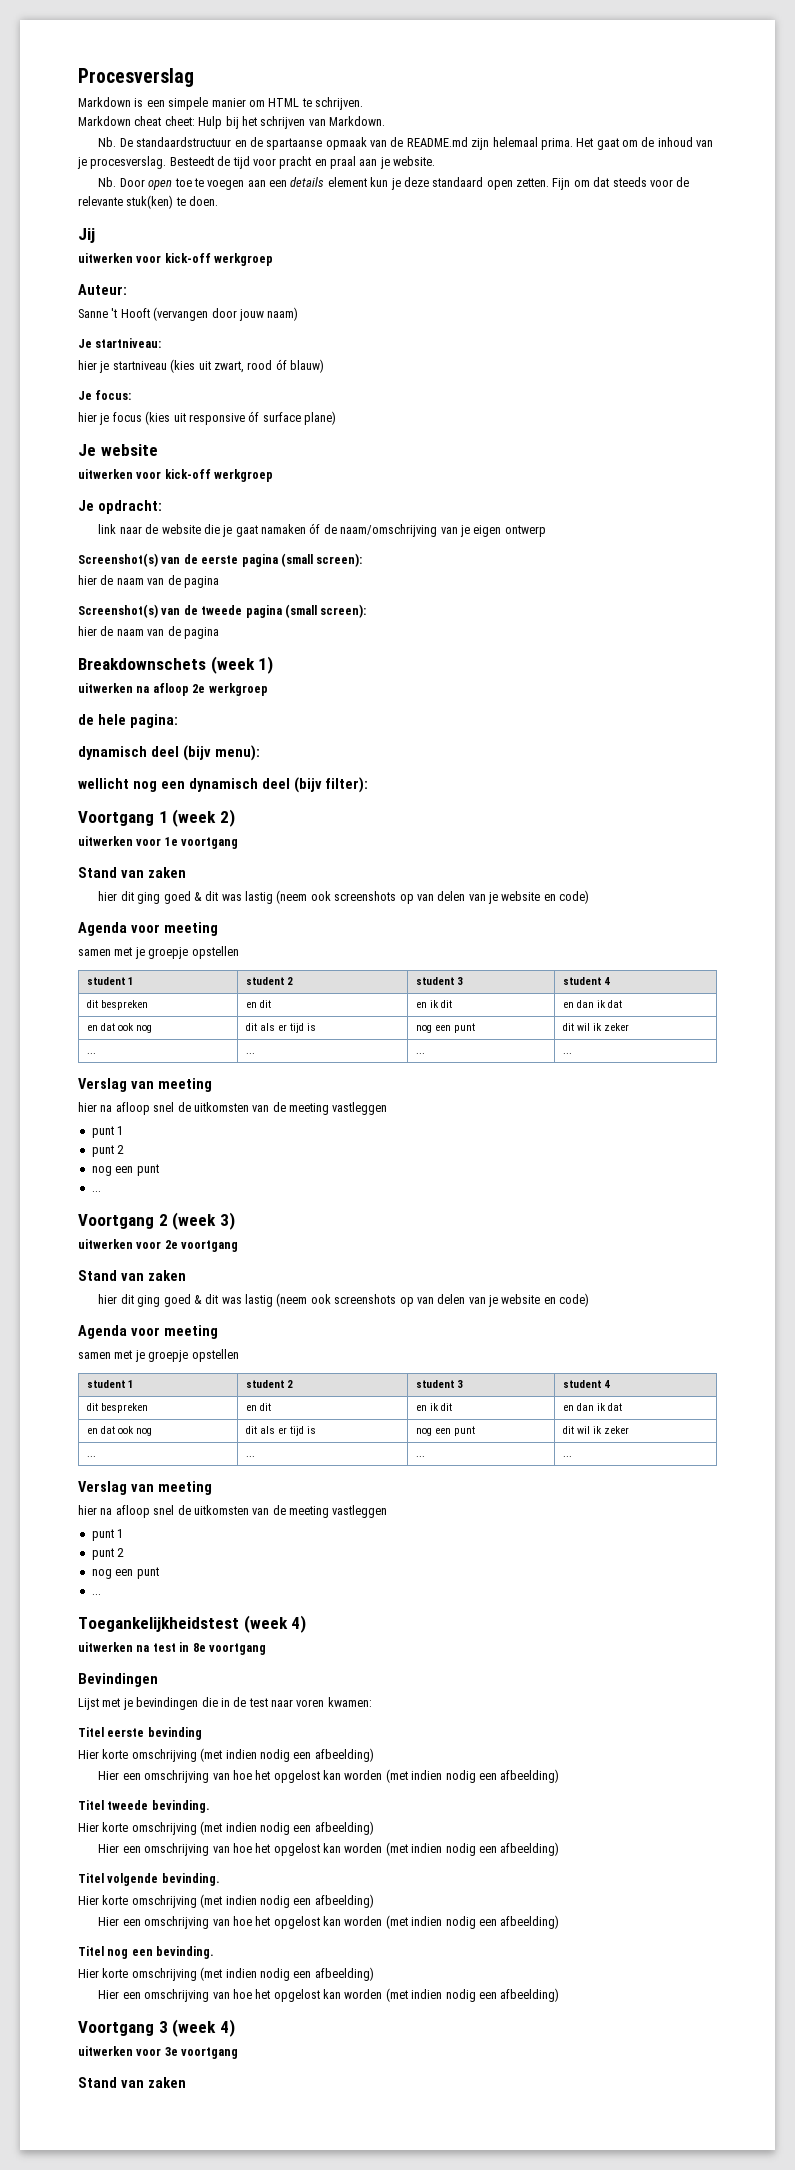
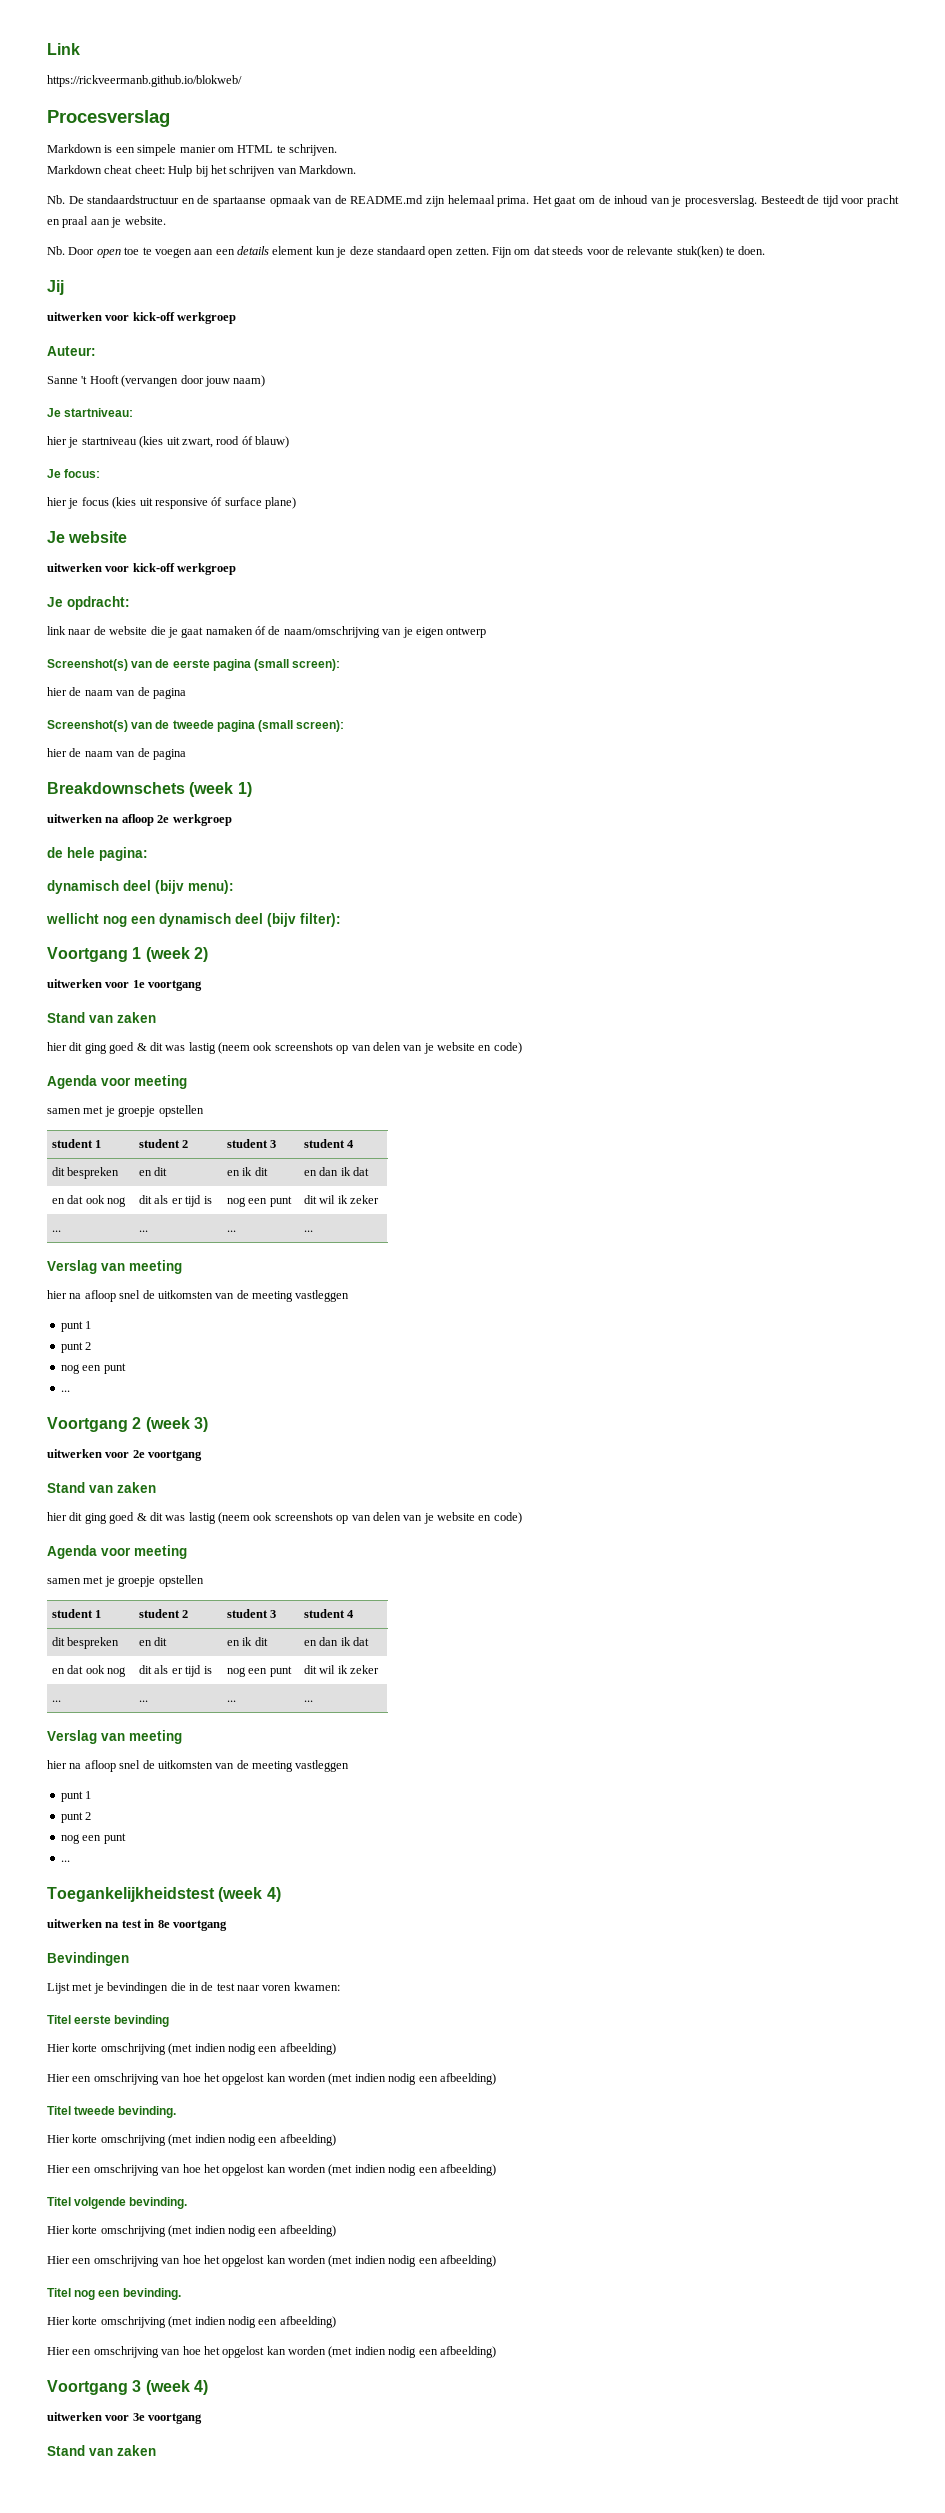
(78, 77) none -> [47,43,80,55] [47,75,242,87] Link // https://rickveermanb.github.io/blokweb/ //

